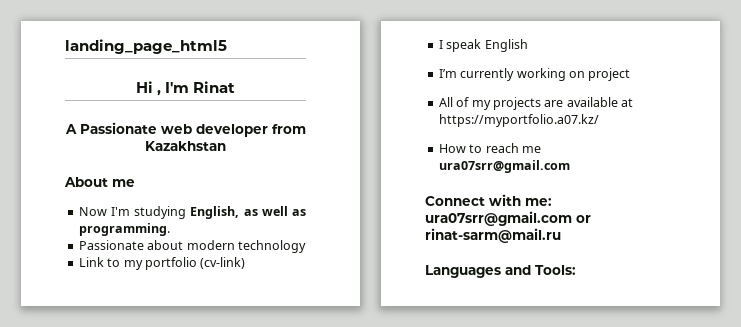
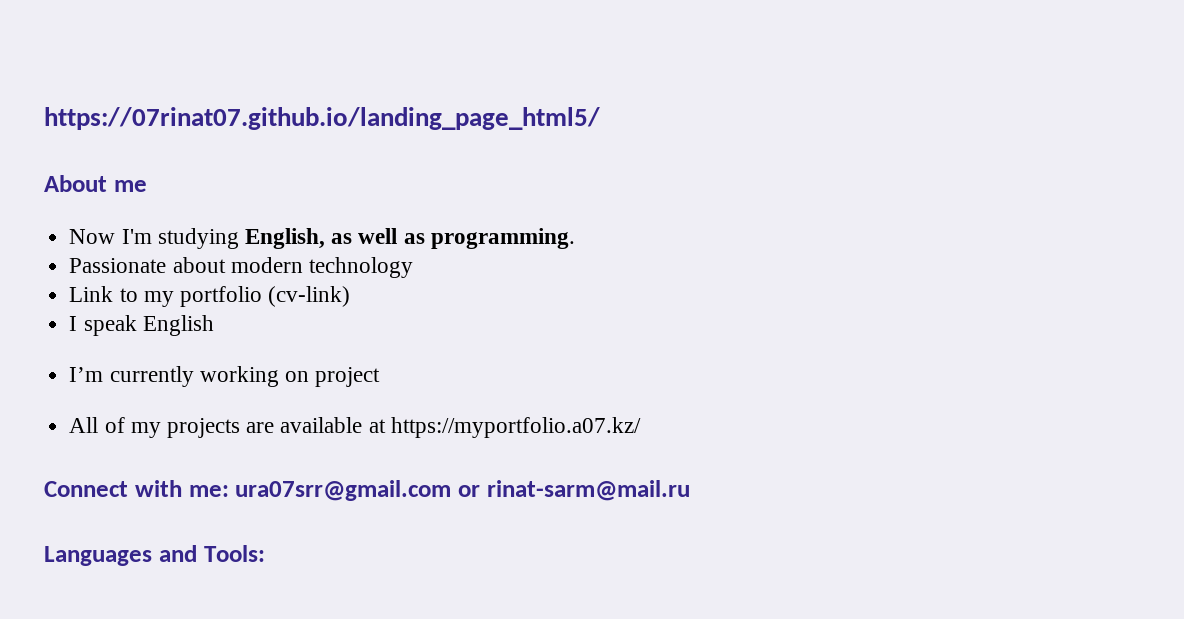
[65,39,227,54] [135,81,236,96] [64,122,306,137] [145,141,226,151] landing_page_html5 // Hi , I'm Rinat // A Passionate web developer from Kazakhstan -> [44,107,600,130] https://07rinat07.github.io/landing_page_html5/
[438,143,541,153] [438,160,570,173] // How to reach me ura07srr@gmail.com -> (641, 427) none

